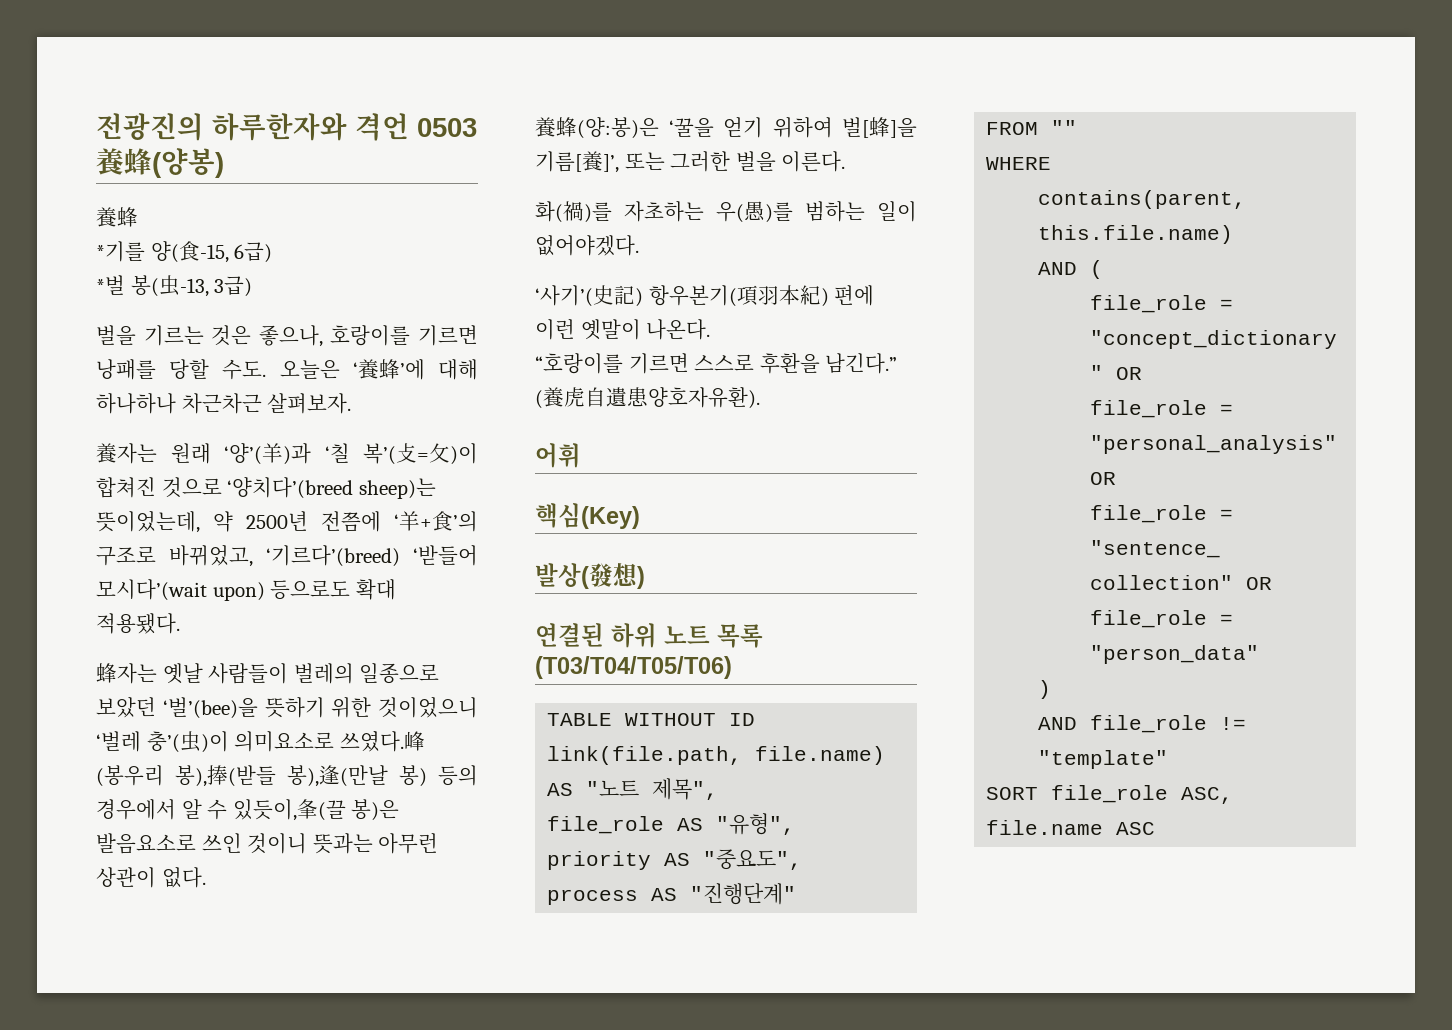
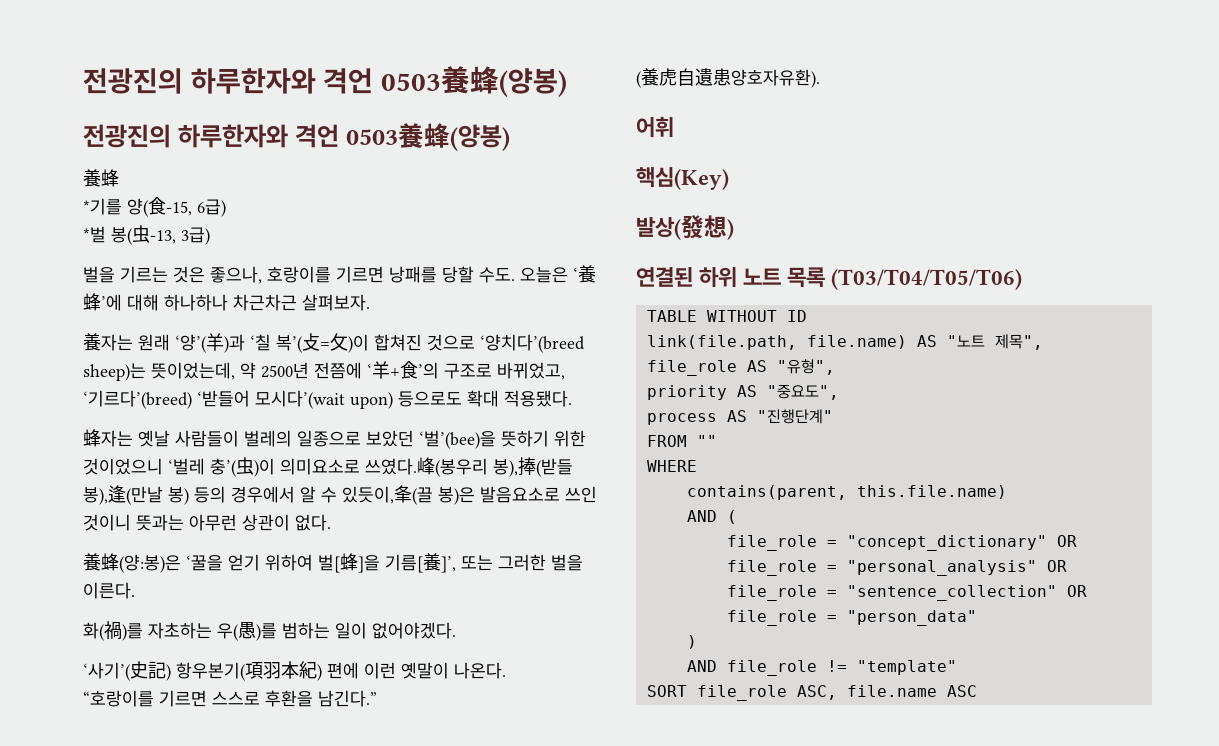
[96,113,477,141] [96,148,224,178] 전광진의 하루한자와 격언 0503養蜂(양봉) -> [83,66,568,97] [83,123,510,151] 전광진의 하루한자와 격언 0503養蜂(양봉) // 전광진의 하루한자와 격언 0503養蜂(양봉)

